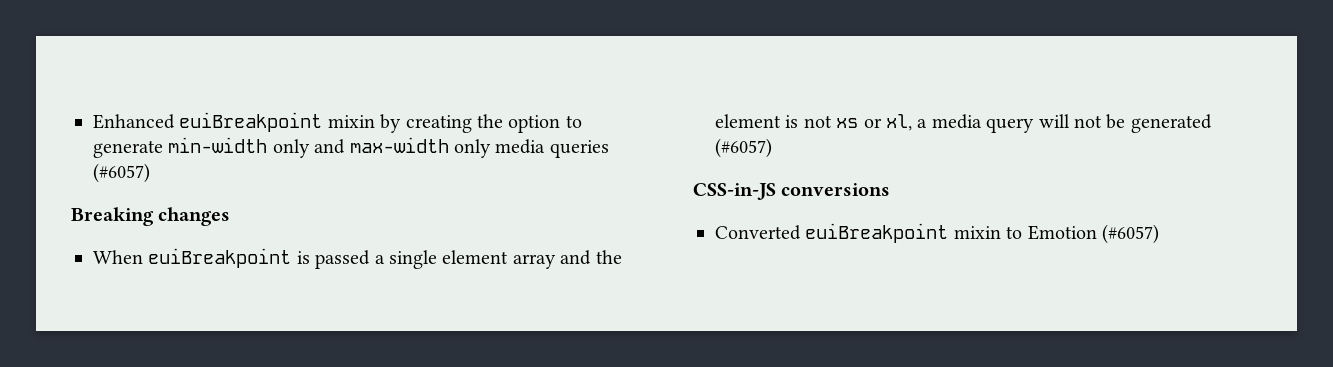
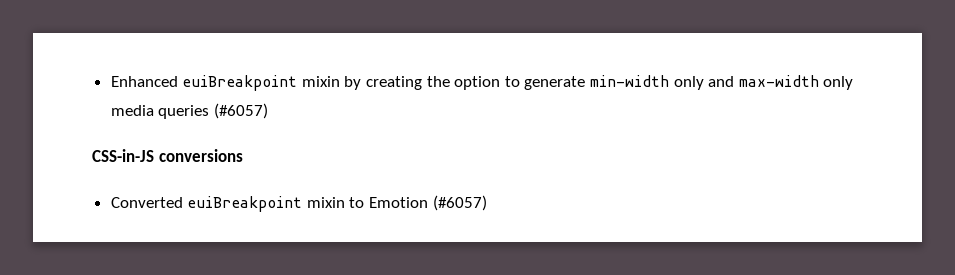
[71,207,231,226] [93,248,622,269] [715,114,1212,133] [715,138,772,158] // Breaking changes // When euiBreakpoint is passed a single element array and the element is not xs or xl, a media query will not be generated (#6057) -> (268, 111) none

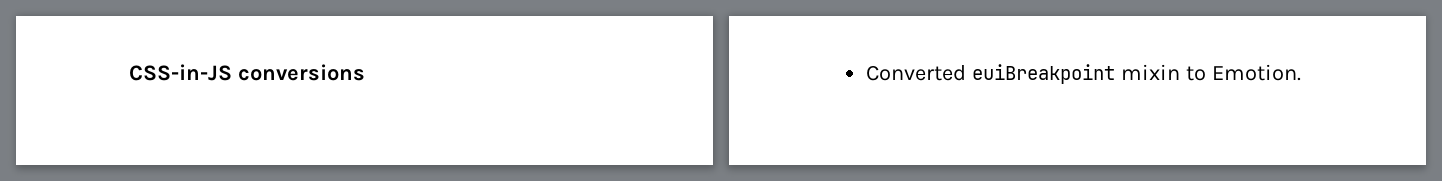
[110,75,854,91] [110,103,268,119] Enhanced euiBreakpoint mixin by creating the option to generate min-width only and max-width only media queries (#6057) // -> (129, 72) none
[369,195,487,211] Emotion (#6057) -> [1211,64,1301,81] Emotion.

